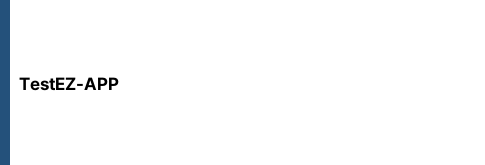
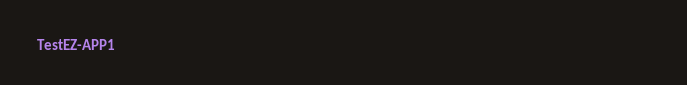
[19,77,119,91] TestEZ-APP -> [37,39,115,50] TestEZ-APP1

